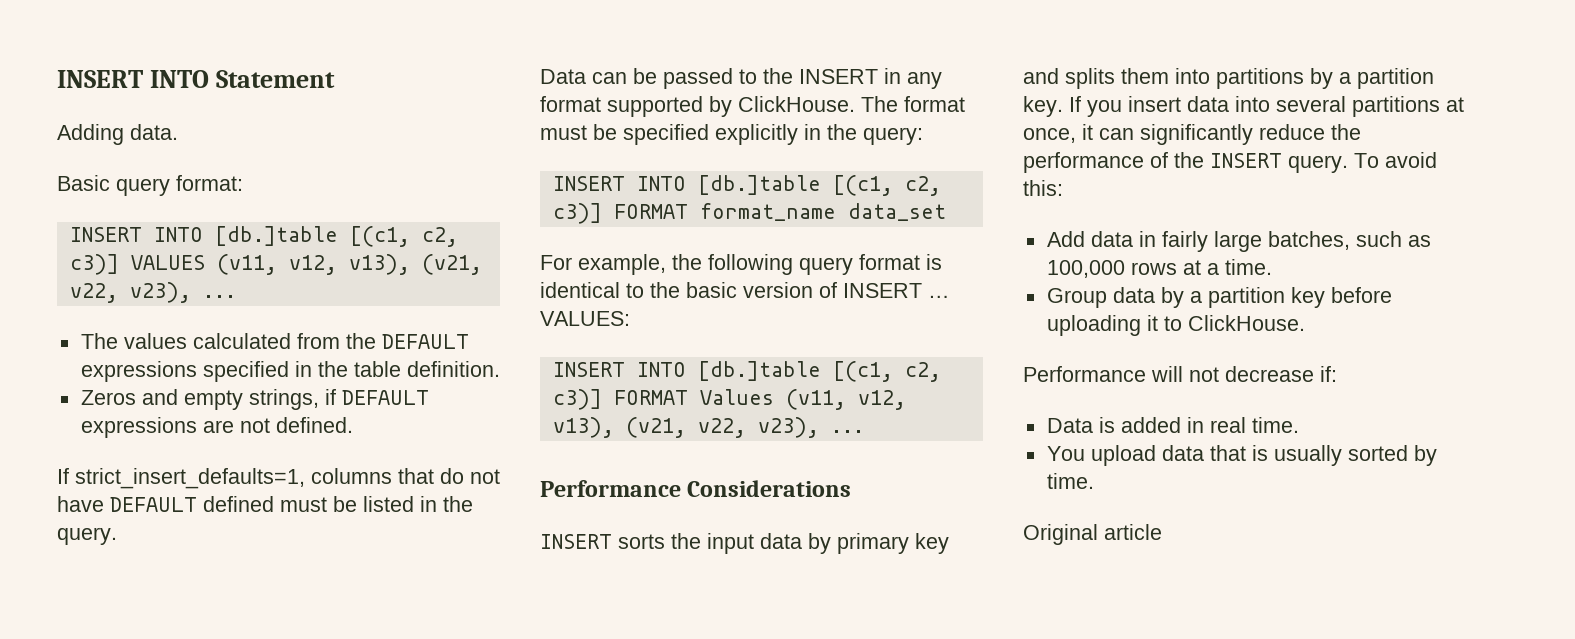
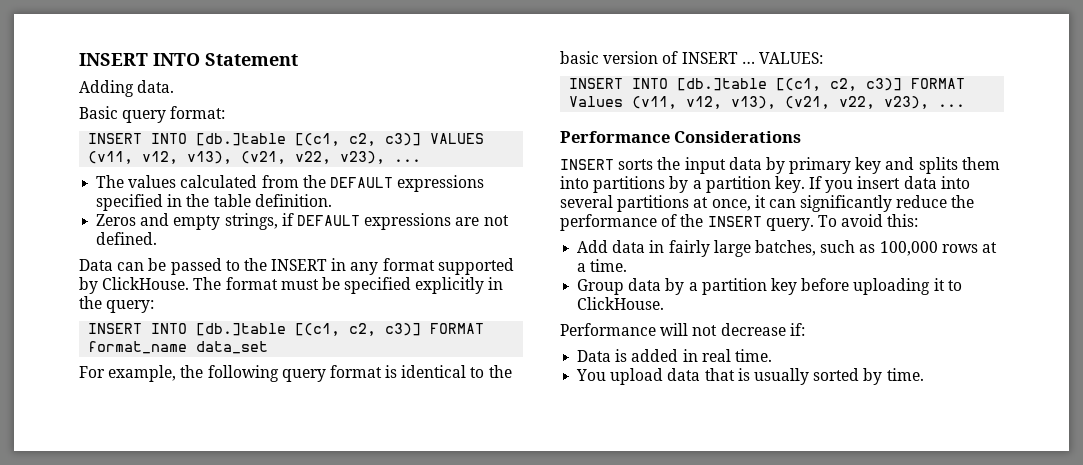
[57,468,500,489] [57,496,473,512] [57,527,117,545] // If strict_insert_defaults=1, columns that do not have DEFAULT defined must be listed in the query. -> (158, 238) none
[1023,524,1162,545] // Original article -> (924, 374) none

